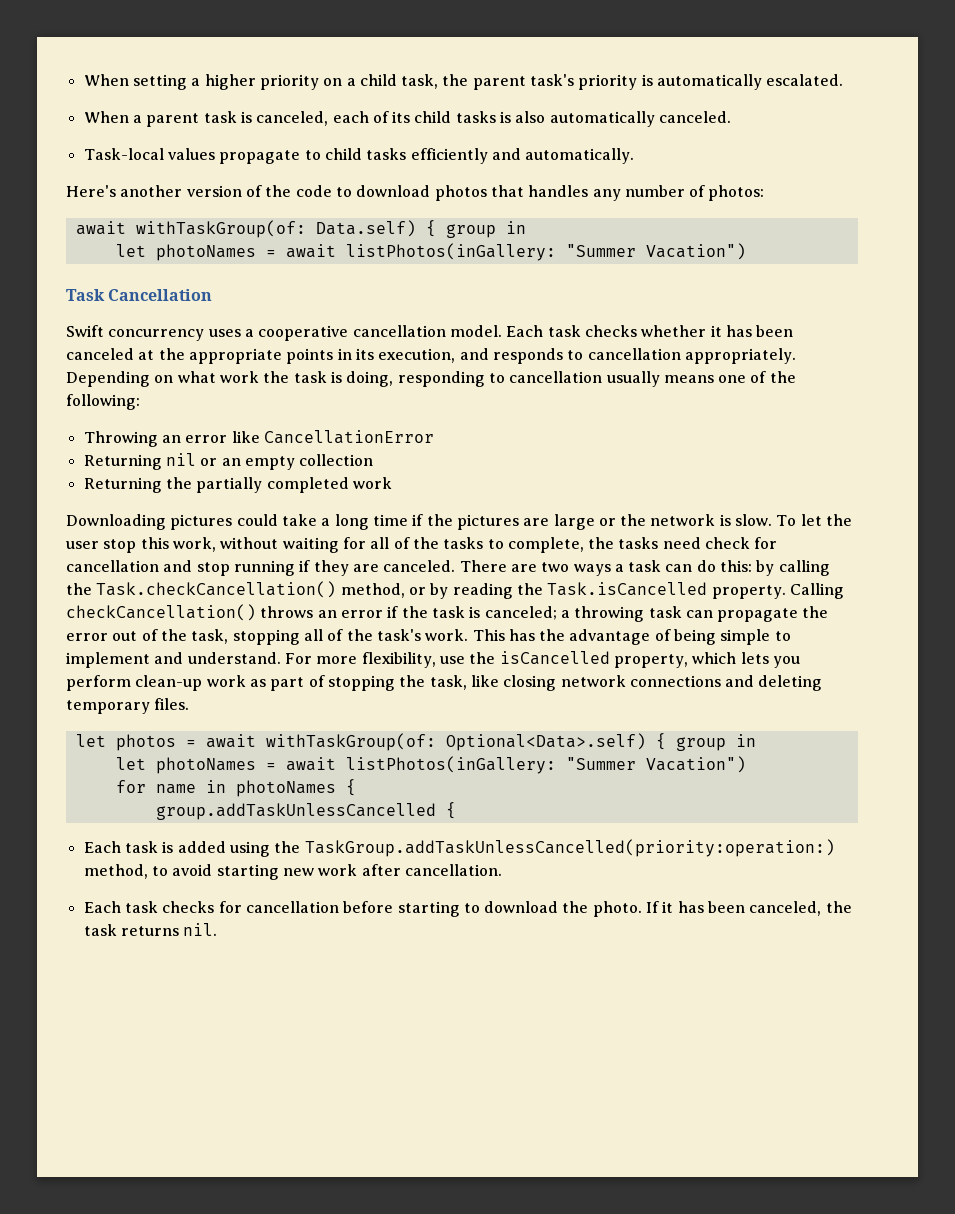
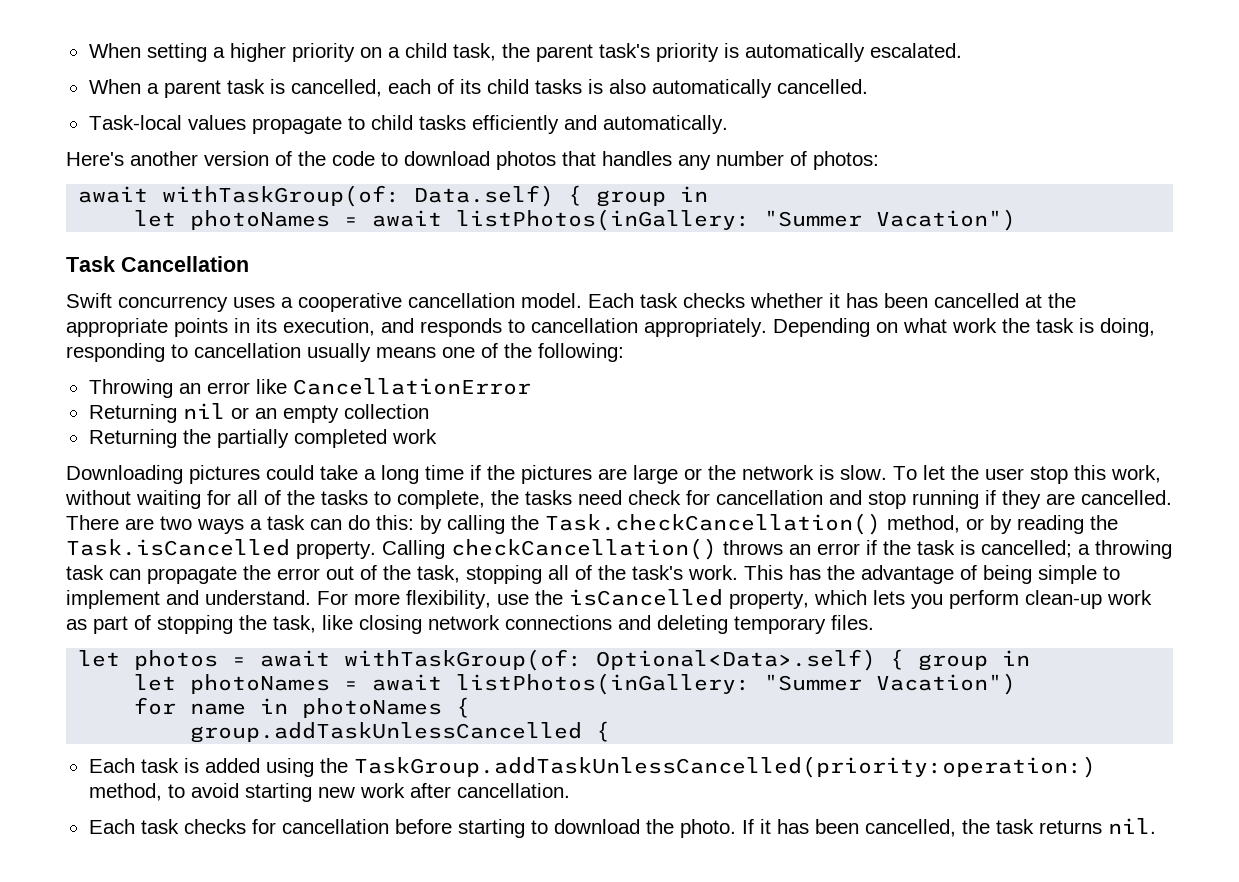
[256,111,329,126] canceled, -> [290,79,382,97] cancelled,
[659,111,732,123] canceled. -> [776,79,868,94] cancelled.
[66,348,134,360] canceled -> [934,293,1019,308] cancelled
[383,560,456,572] canceled. -> [1081,490,1172,505] cancelled.
[484,606,557,620] canceled; -> [981,540,1072,558] cancelled;
[749,901,822,916] canceled, -> [864,819,956,837] cancelled,

